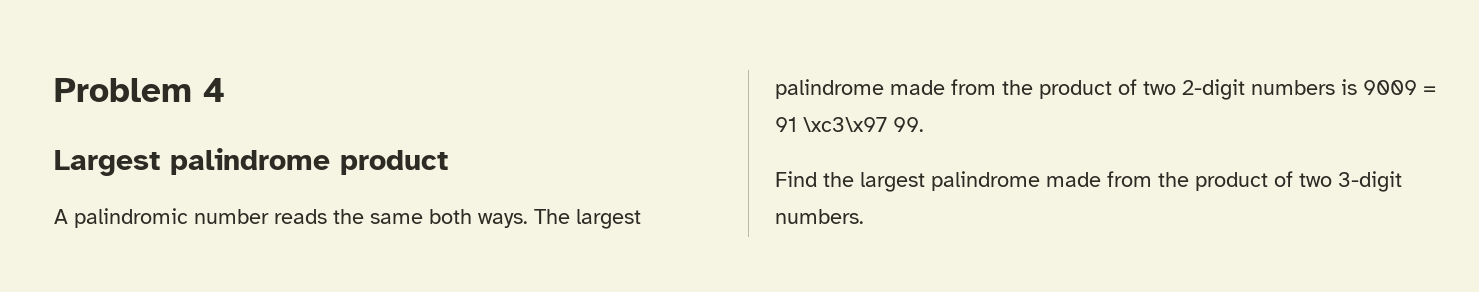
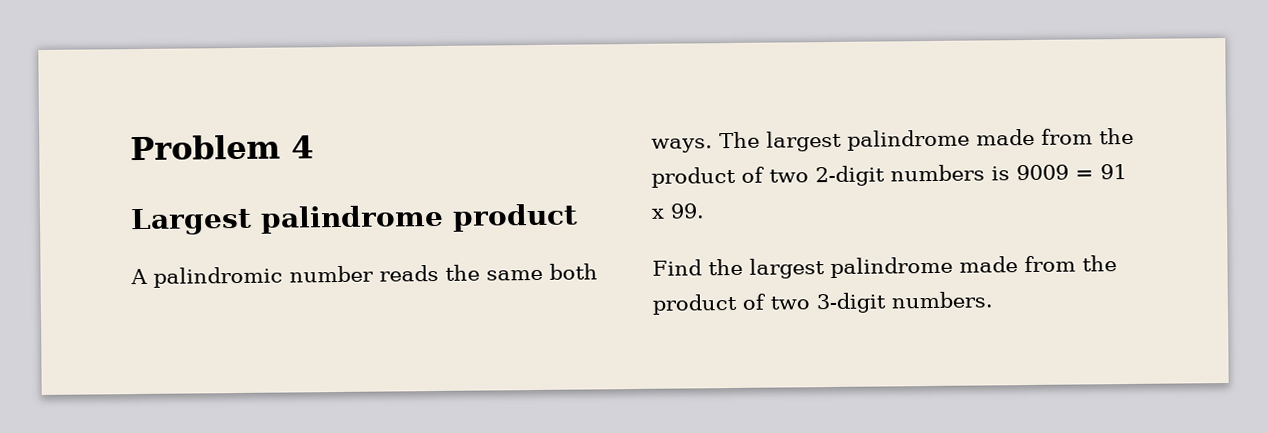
[803,117,887,132] \xc3\x97 -> [651,208,665,219] x

